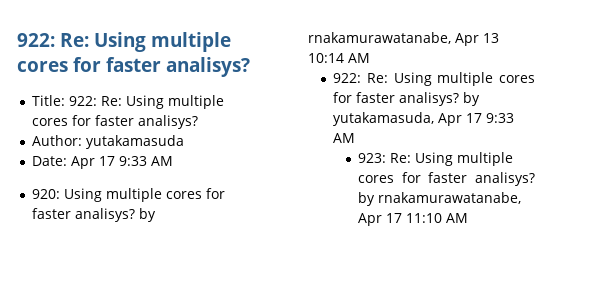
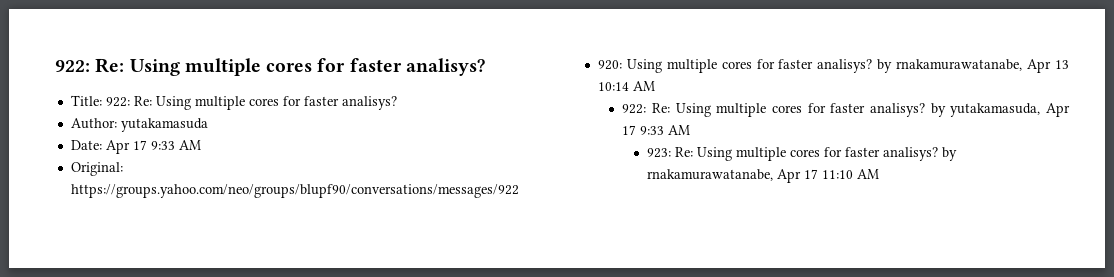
(174, 161) none -> [70,162,123,176] [70,184,519,198] // Original: https://groups.yahoo.com/neo/groups/blupf90/conversations/messages/922

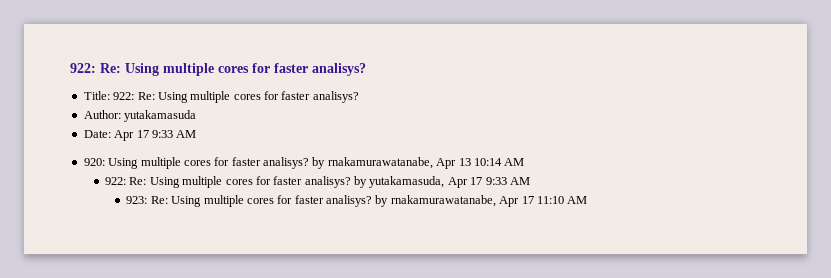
[70,162,123,176] [70,184,519,198] // Original: https://groups.yahoo.com/neo/groups/blupf90/conversations/messages/922 -> (197, 134) none

